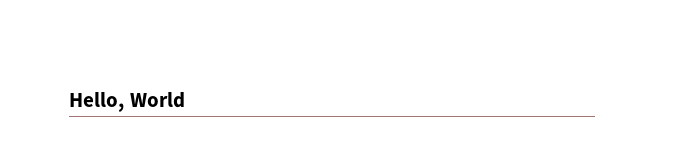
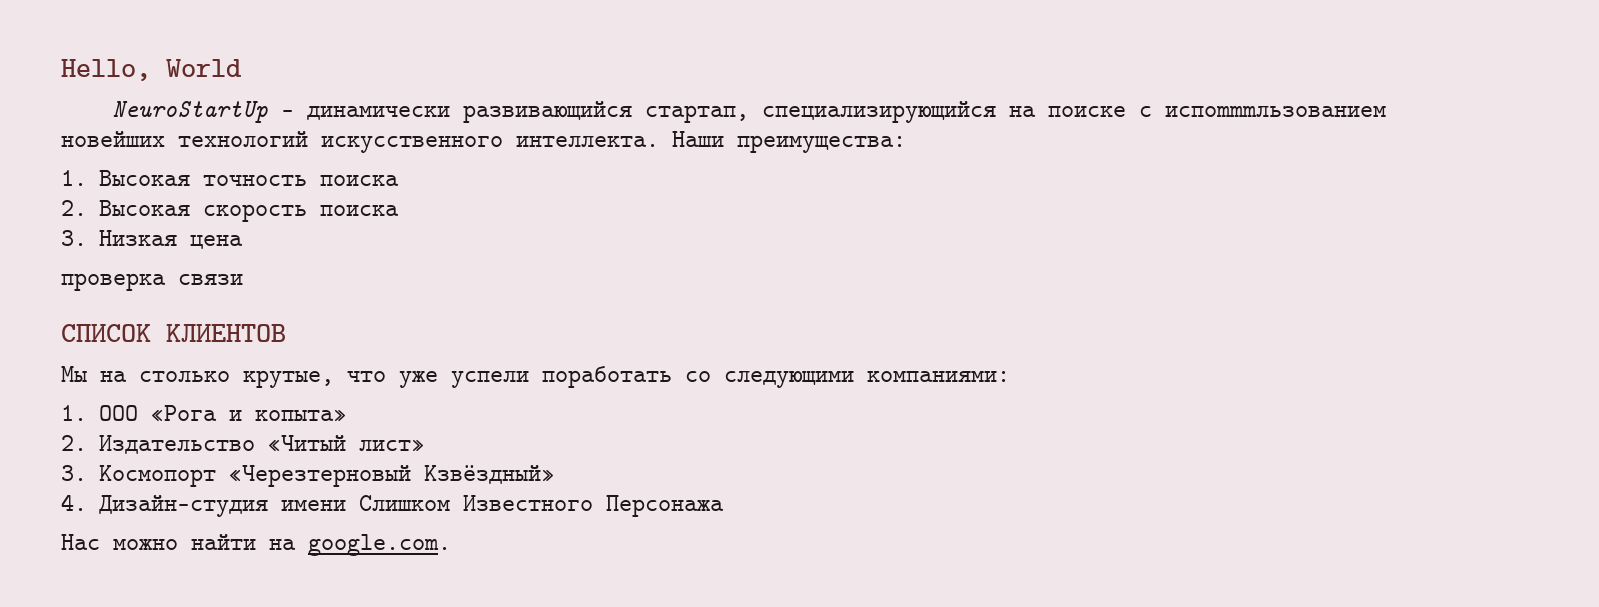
(185, 100) none -> [111,101,1386,123] [61,131,906,153] [61,170,400,186] [61,200,400,222] [61,230,244,249] [61,273,243,291] [61,324,286,342] [61,366,1010,388] [61,405,347,421] [61,435,425,454] [61,465,555,487] [61,494,725,517] [61,534,451,556] // NeuroStartUp — динамически развивающийся стартап, специализирующийся на поиске с испоmmmльзованием новейших технологий искусственного интеллекта. Наши преимущества: // 1. Высокая точность поиска // 2. Высокая скорость поиска // 3. Низкая цена // проверка связи // СПИСОК КЛИЕНТОВ // Мы на столько крутые, что уже успели поработать со следующими компаниями: // 1. ООО «Рога и копыта» // 2. Издательство «Читый лист» // 3. Космопорт «Черезтерновый Кзвёздный» // 4. Дизайн-студия имени Слишком Известного Персонажа // Нас можно найти на google.com.

